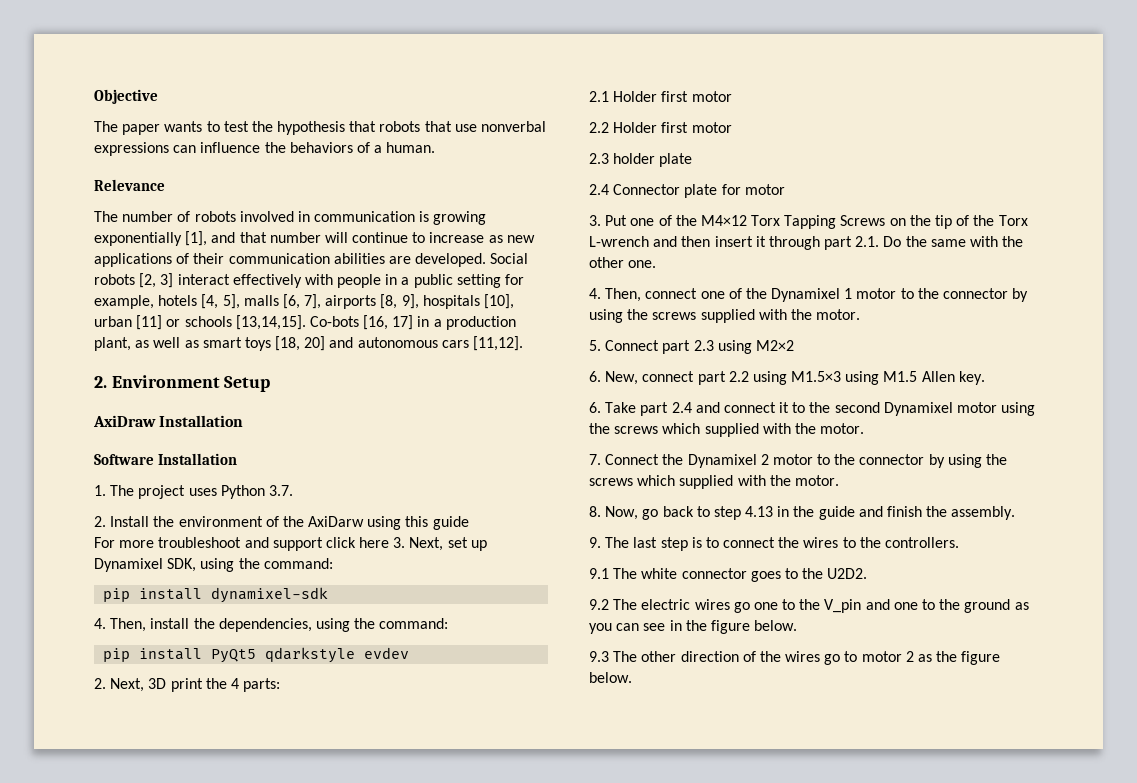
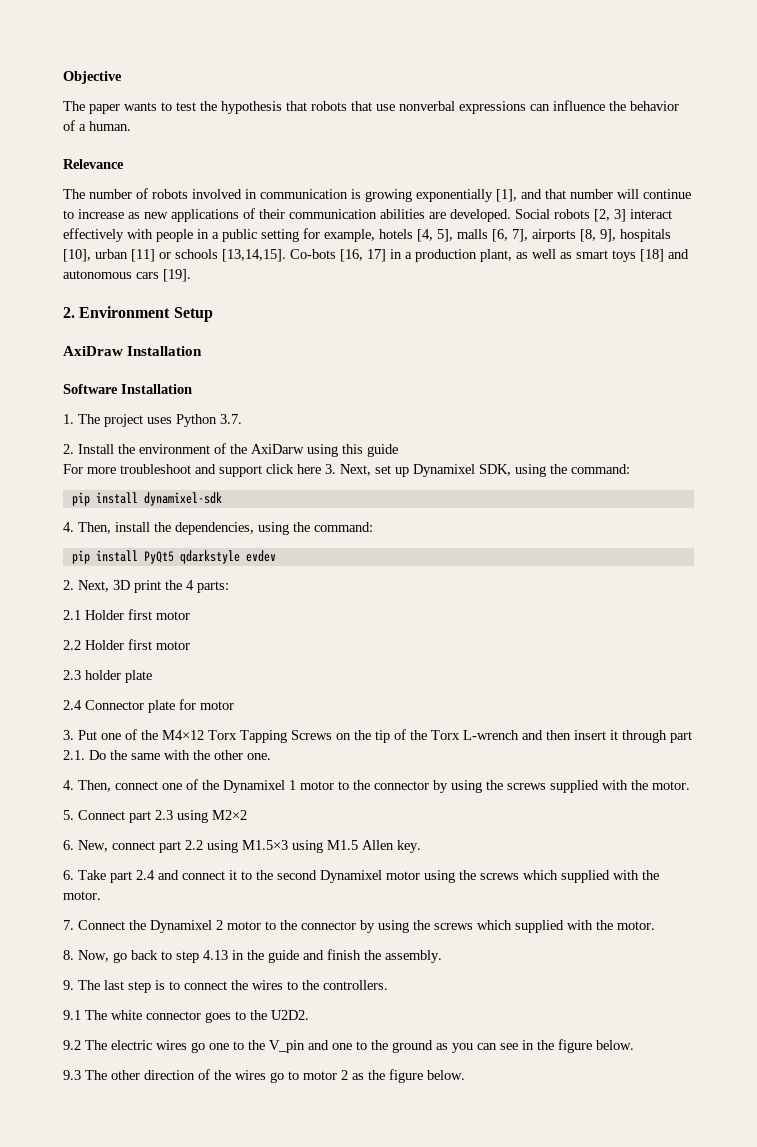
[289,142,353,153] behaviors -> [630,101,679,111] behavior
[275,336,326,351] [18, 20] -> [640,249,664,262] [18]
[473,336,524,351] [11,12]. -> [163,269,191,282] [19].

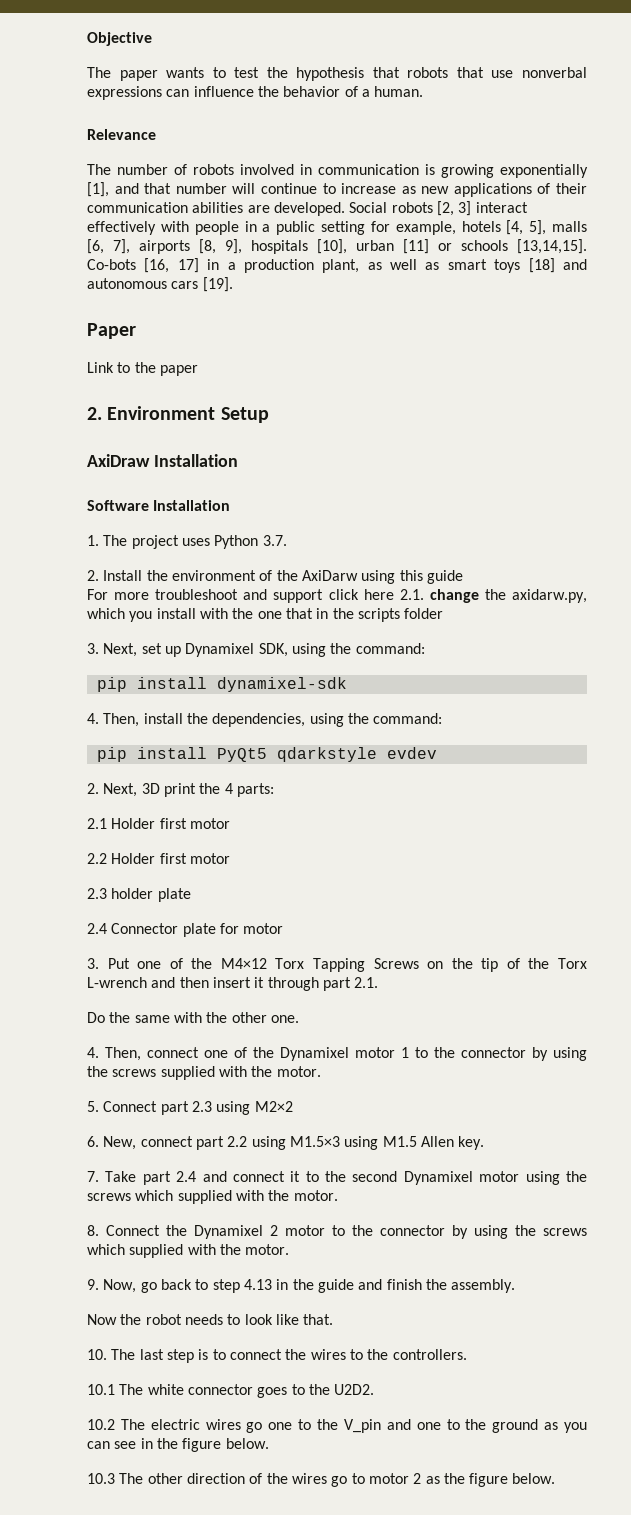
(191, 275) none -> [87,323,136,339] [87,362,198,376] // Paper // Link to the paper
(321, 469) none -> [399,589,588,603] [87,608,444,622] 2.1. change the axidarw.py, which you install with the one that in the scripts folder //
(85, 755) none -> (379, 982) //
[289,780,334,790] 1 motor -> [355,1047,409,1058] motor 1
[63,870,74,880] 6. -> [87,1171,99,1182] 7.
[63,920,74,930] 7. -> [87,1225,99,1236] 8.
[63,950,74,960] 8. -> [87,1279,99,1290] 9.
[63,980,74,990] 9. -> [87,1314,334,1325] [87,1349,107,1360] Now the robot needs to look like that. // 10.
[63,1010,81,1020] 9.1 -> [87,1384,115,1395] 10.1
[63,1040,81,1050] 9.2 -> [87,1419,115,1430] 10.2
[63,1070,81,1080] 9.3 -> [87,1473,115,1484] 10.3

